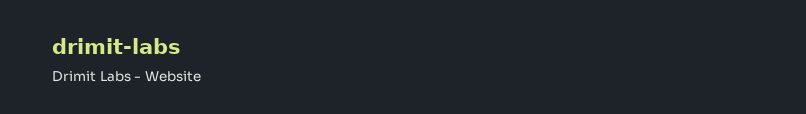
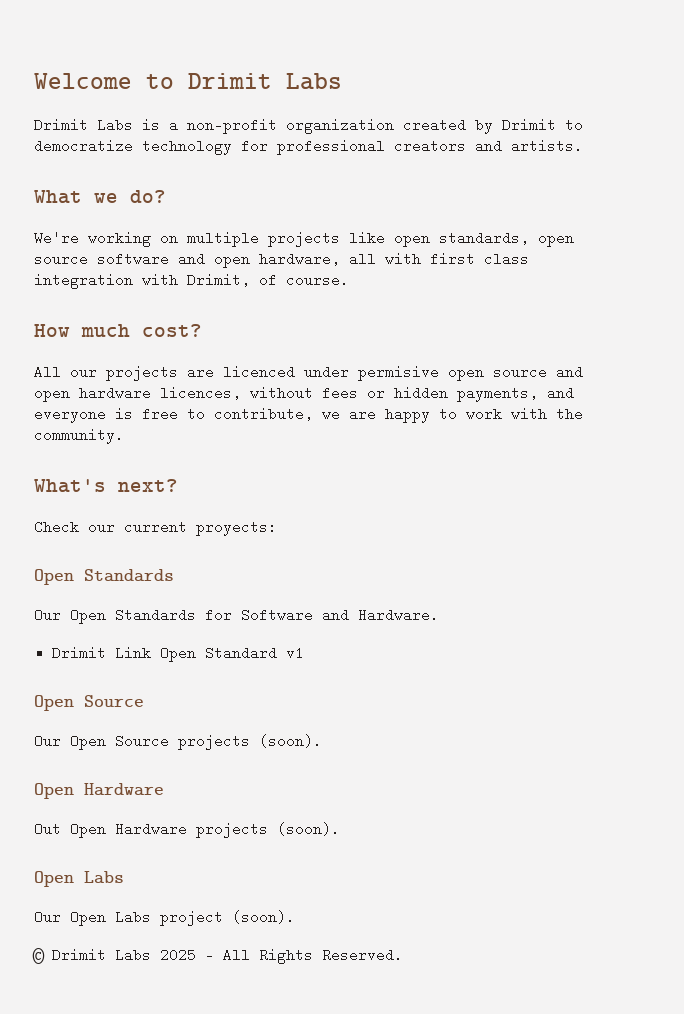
[52,38,181,54] [52,71,201,82] drimit-labs // Drimit Labs - Website -> [34,73,342,90] [34,118,583,134] [34,139,583,155] [34,190,166,204] [34,231,574,247] [34,252,529,268] [34,273,349,289] [34,324,202,337] [34,365,583,381] [34,386,574,402] [34,407,583,423] [34,428,124,444] [34,479,178,493] [34,520,277,536] [34,569,174,585] [34,608,439,624] [52,646,305,662] [34,695,144,711] [34,734,322,750] [34,783,164,799] [34,822,340,838] [34,871,124,887] [34,910,295,926] [32,948,403,964] Welcome to Drimit Labs // Drimit Labs is a non-profit organization created by Drimit to democratize technology for professional creators and artists. // What we do? // We're working on multiple projects like open standards, open source software and open hardware, all with first class integration with Drimit, of course. // How much cost? // All our projects are licenced under permisive open source and open hardware licences, without fees or hidden payments, and everyone is free to contribute, we are happy to work with the community. // What's next? // Check our current proyects: // Open Standards // Our Open Standards for Software and Hardware. // Drimit Link Open Standard v1 // Open Source // Our Open Source projects (soon). // Open Hardware // Out Open Hardware projects (soon). // Open Labs // Our Open Labs project (soon). // © Drimit Labs 2025 - All Rights Reserved.

